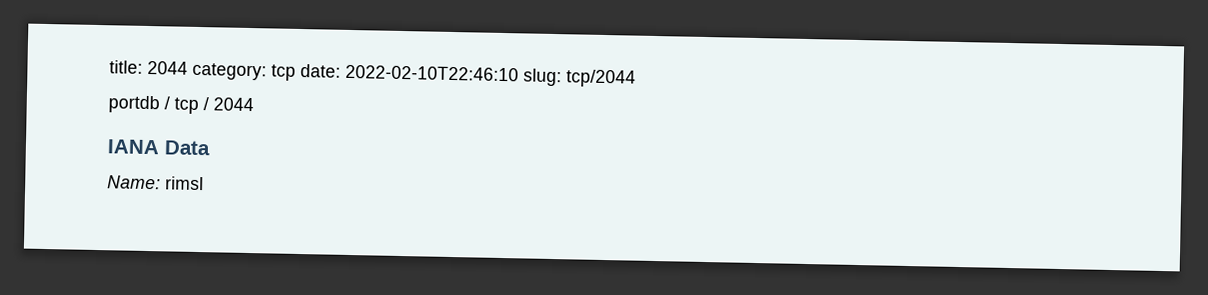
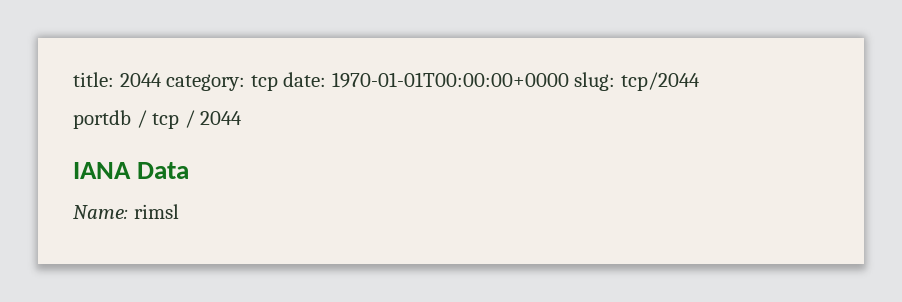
[345,64,519,82] 2022-02-10T22:46:10 -> [331,72,569,88] 1970-01-01T00:00:00+0000

